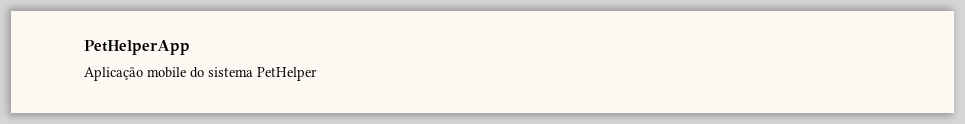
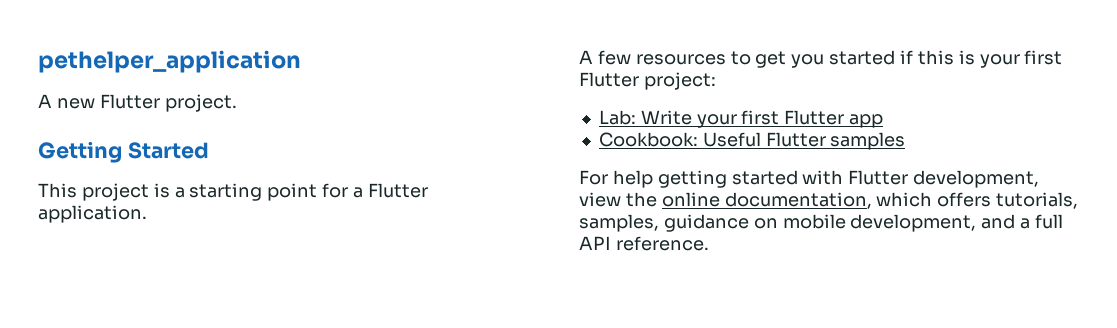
[84,40,190,55] [84,67,317,81] PetHelperApp // Aplicação mobile do sistema PetHelper -> [38,50,301,73] [38,94,237,112] [38,141,209,163] [38,183,428,201] [38,205,147,223] [579,50,1063,68] [579,72,716,90] [598,110,884,128] [598,132,906,150] [579,170,1040,188] [579,192,1079,209] [579,214,1064,232] [579,236,709,251] pethelper_application // A new Flutter project. // Getting Started // This project is a starting point for a Flutter application. // A few resources to get you started if this is your first Flutter project: // Lab: Write your first Flutter app // Cookbook: Useful Flutter samples // For help getting started with Flutter development, view the online documentation, which offers tutorials, samples, guidance on mobile development, and a full API reference.

